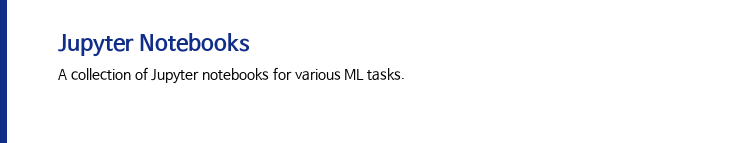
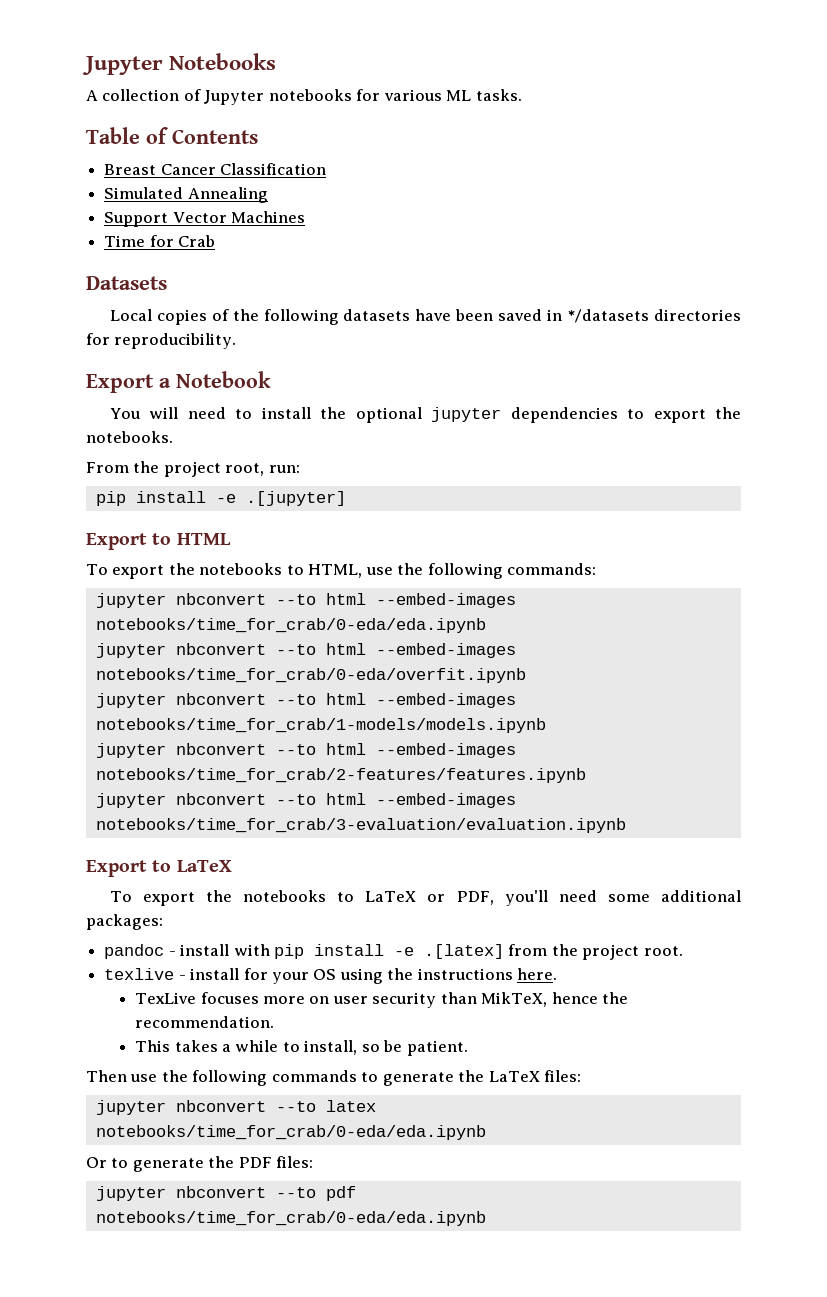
(406, 74) none -> [86,127,258,144] [104,163,327,175] [104,187,268,203] [104,211,306,227] [104,235,216,247] [86,276,167,290] [109,309,741,325] [86,333,237,349] [86,371,271,393] [109,407,741,423] [86,431,173,443] [86,461,300,477] [95,491,346,506] [86,533,231,550] [86,563,597,579] [95,593,516,608] [95,618,486,633] [95,643,516,658] [95,668,526,683] [95,693,516,708] [95,718,546,733] [95,743,516,758] [95,768,586,783] [95,793,516,808] [95,818,626,833] [86,860,232,877] [109,890,741,906] [86,914,163,930] [104,944,683,960] [104,968,558,984] [135,992,629,1008] [135,1016,275,1028] [135,1040,468,1056] [86,1070,582,1086] [95,1100,376,1115] [95,1125,486,1140] [86,1156,314,1172] [95,1186,356,1201] [95,1211,486,1226] // Table of Contents // Breast Cancer Classification // Simulated Annealing // Support Vector Machines // Time for Crab // Datasets // Local copies of the following datasets have been saved in */datasets directories for reproducibility. // Export a Notebook // You will need to install the optional jupyter dependencies to export the notebooks. // From the project root, run: // pip install -e .[jupyter] // Export to HTML // To export the notebooks to HTML, use the following commands: // jupyter nbconvert --to html --embed-images notebooks/time_for_crab/0-eda/eda.ipynb // jupyter nbconvert --to html --embed-images notebooks/time_for_crab/0-eda/overfit.ipynb // jupyter nbconvert --to html --embed-images notebooks/time_for_crab/1-models/models.ipynb // jupyter nbconvert --to html --embed-images notebooks/time_for_crab/2-features/features.ipynb // jupyter nbconvert --to html --embed-images notebooks/time_for_crab/3-evaluation/evaluation.ipynb // Export to LaTeX // To export the notebooks to LaTeX or PDF, you'll need some additional packages: // pandoc - install with pip install -e .[latex] from the project root. // texlive - install for your OS using the instructions here. // TexLive focuses more on user security than MikTeX, hence the recommendation. // This takes a while to install, so be patient. // Then use the following commands to generate the LaTeX files: // jupyter nbconvert --to latex notebooks/time_for_crab/0-eda/eda.ipynb // Or to generate the PDF files: // jupyter nbconvert --to pdf notebooks/time_for_crab/0-eda/eda.ipynb

